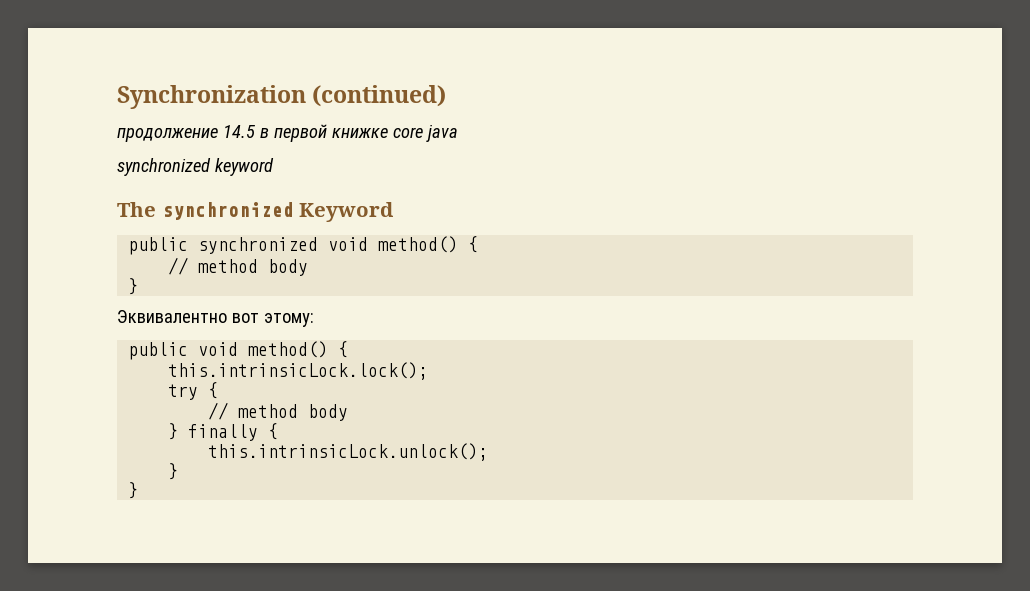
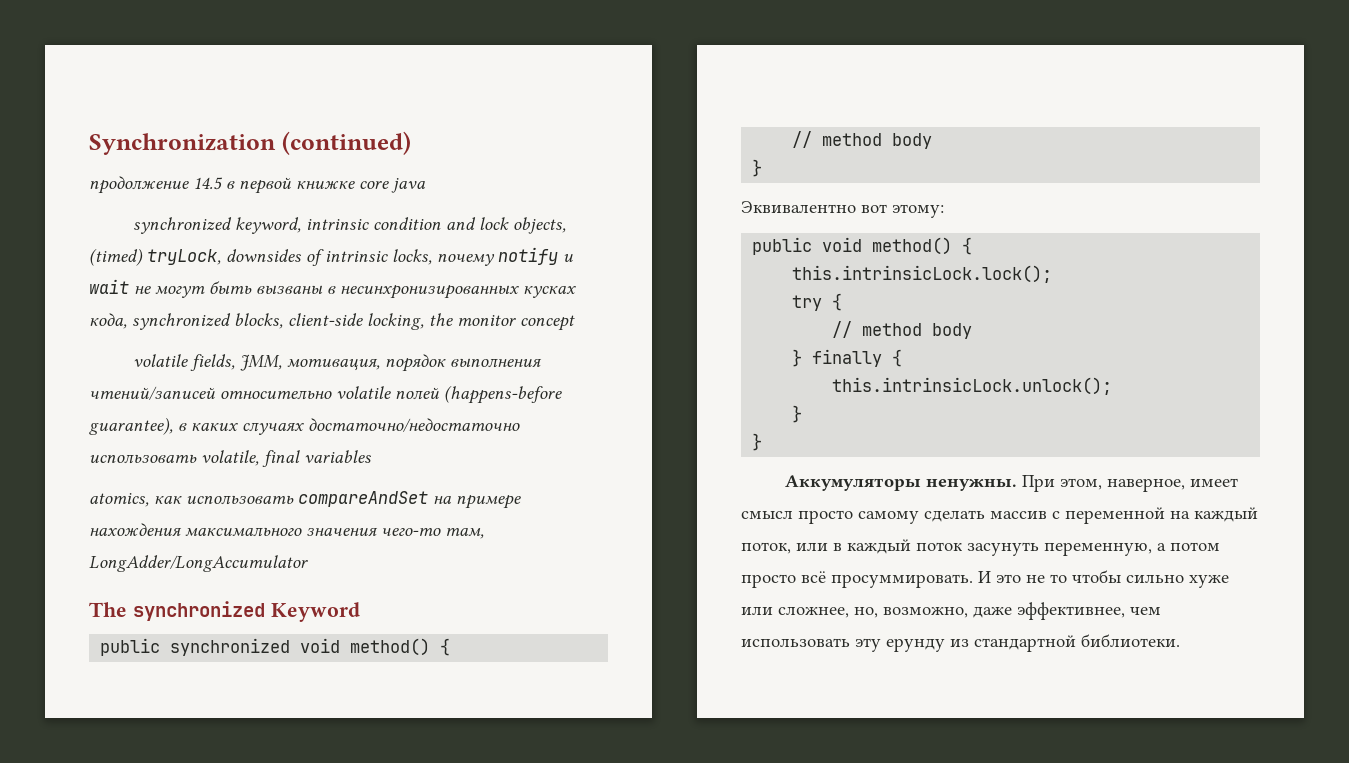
[214,158,274,176] keyword -> [235,217,567,234] [89,247,573,266] [89,279,576,299] [89,313,575,331] [133,354,543,372] [89,385,562,404] [89,417,520,435] [89,450,371,467] [89,491,521,509] [89,523,484,539] [89,555,308,572] keyword, intrinsic condition and lock objects, (timed) tryLock, downsides of intrinsic locks, почему notify и wait не могут быть вызваны в несинхронизированных кусках кода, synchronized blocks, client-side locking, the monitor concept // volatile fields, JMM, мотивация, порядок выполнения чтений/записей относительно volatile полей (happens-before guarantee), в каких случаях достаточно/недостаточно использовать volatile, final variables // atomics, как использовать compareAndSet на примере нахождения максимального значения чего-то там, LongAdder/LongAccumulator
(139, 490) none -> [785,475,1239,492] [741,507,1258,524] [741,539,1220,556] [741,570,1229,588] [741,602,1161,620] [741,634,1180,652] // Аккумуляторы ненужны. При этом, наверное, имеет смысл просто самому сделать массив с переменной на каждый поток, или в каждый поток засунуть переменную, а потом просто всё просуммировать. И это не то чтобы сильно хуже или сложнее, но, возможно, даже эффективнее, чем использовать эту ерунду из стандартной библиотеки.

